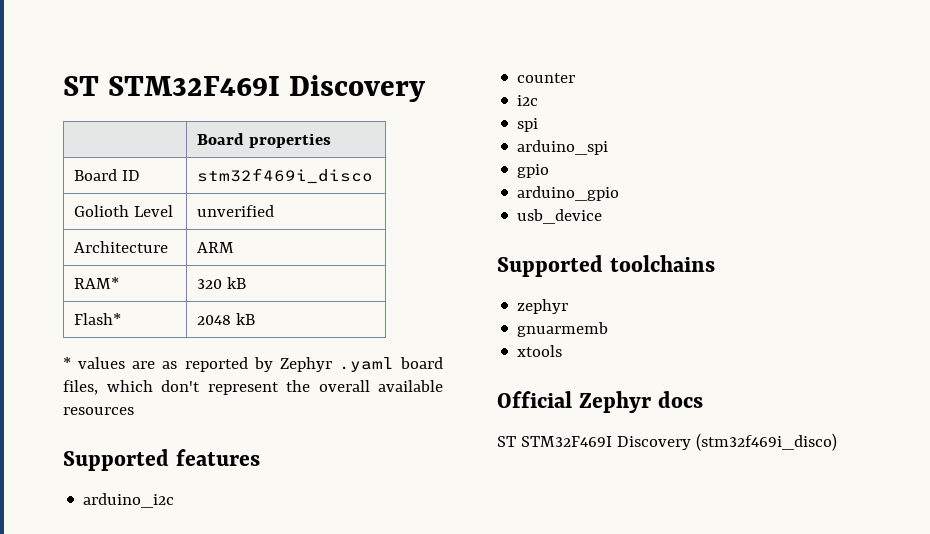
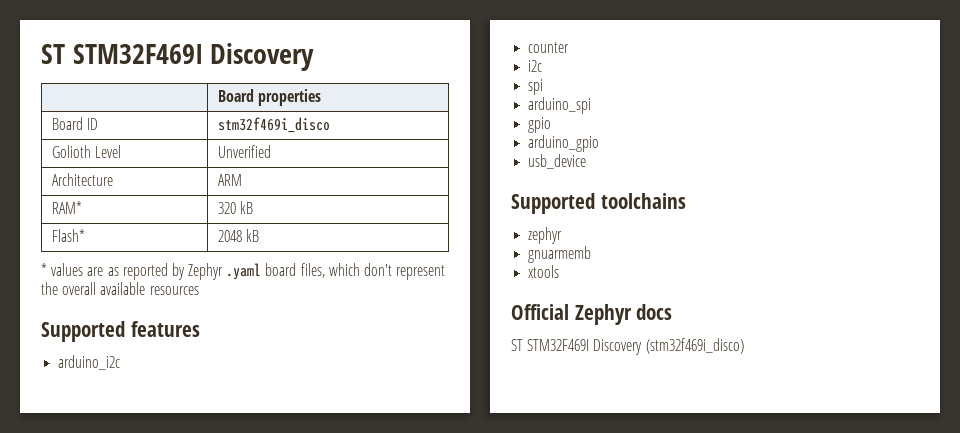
[196,205,274,217] unverified -> [217,145,271,158] Unverified

